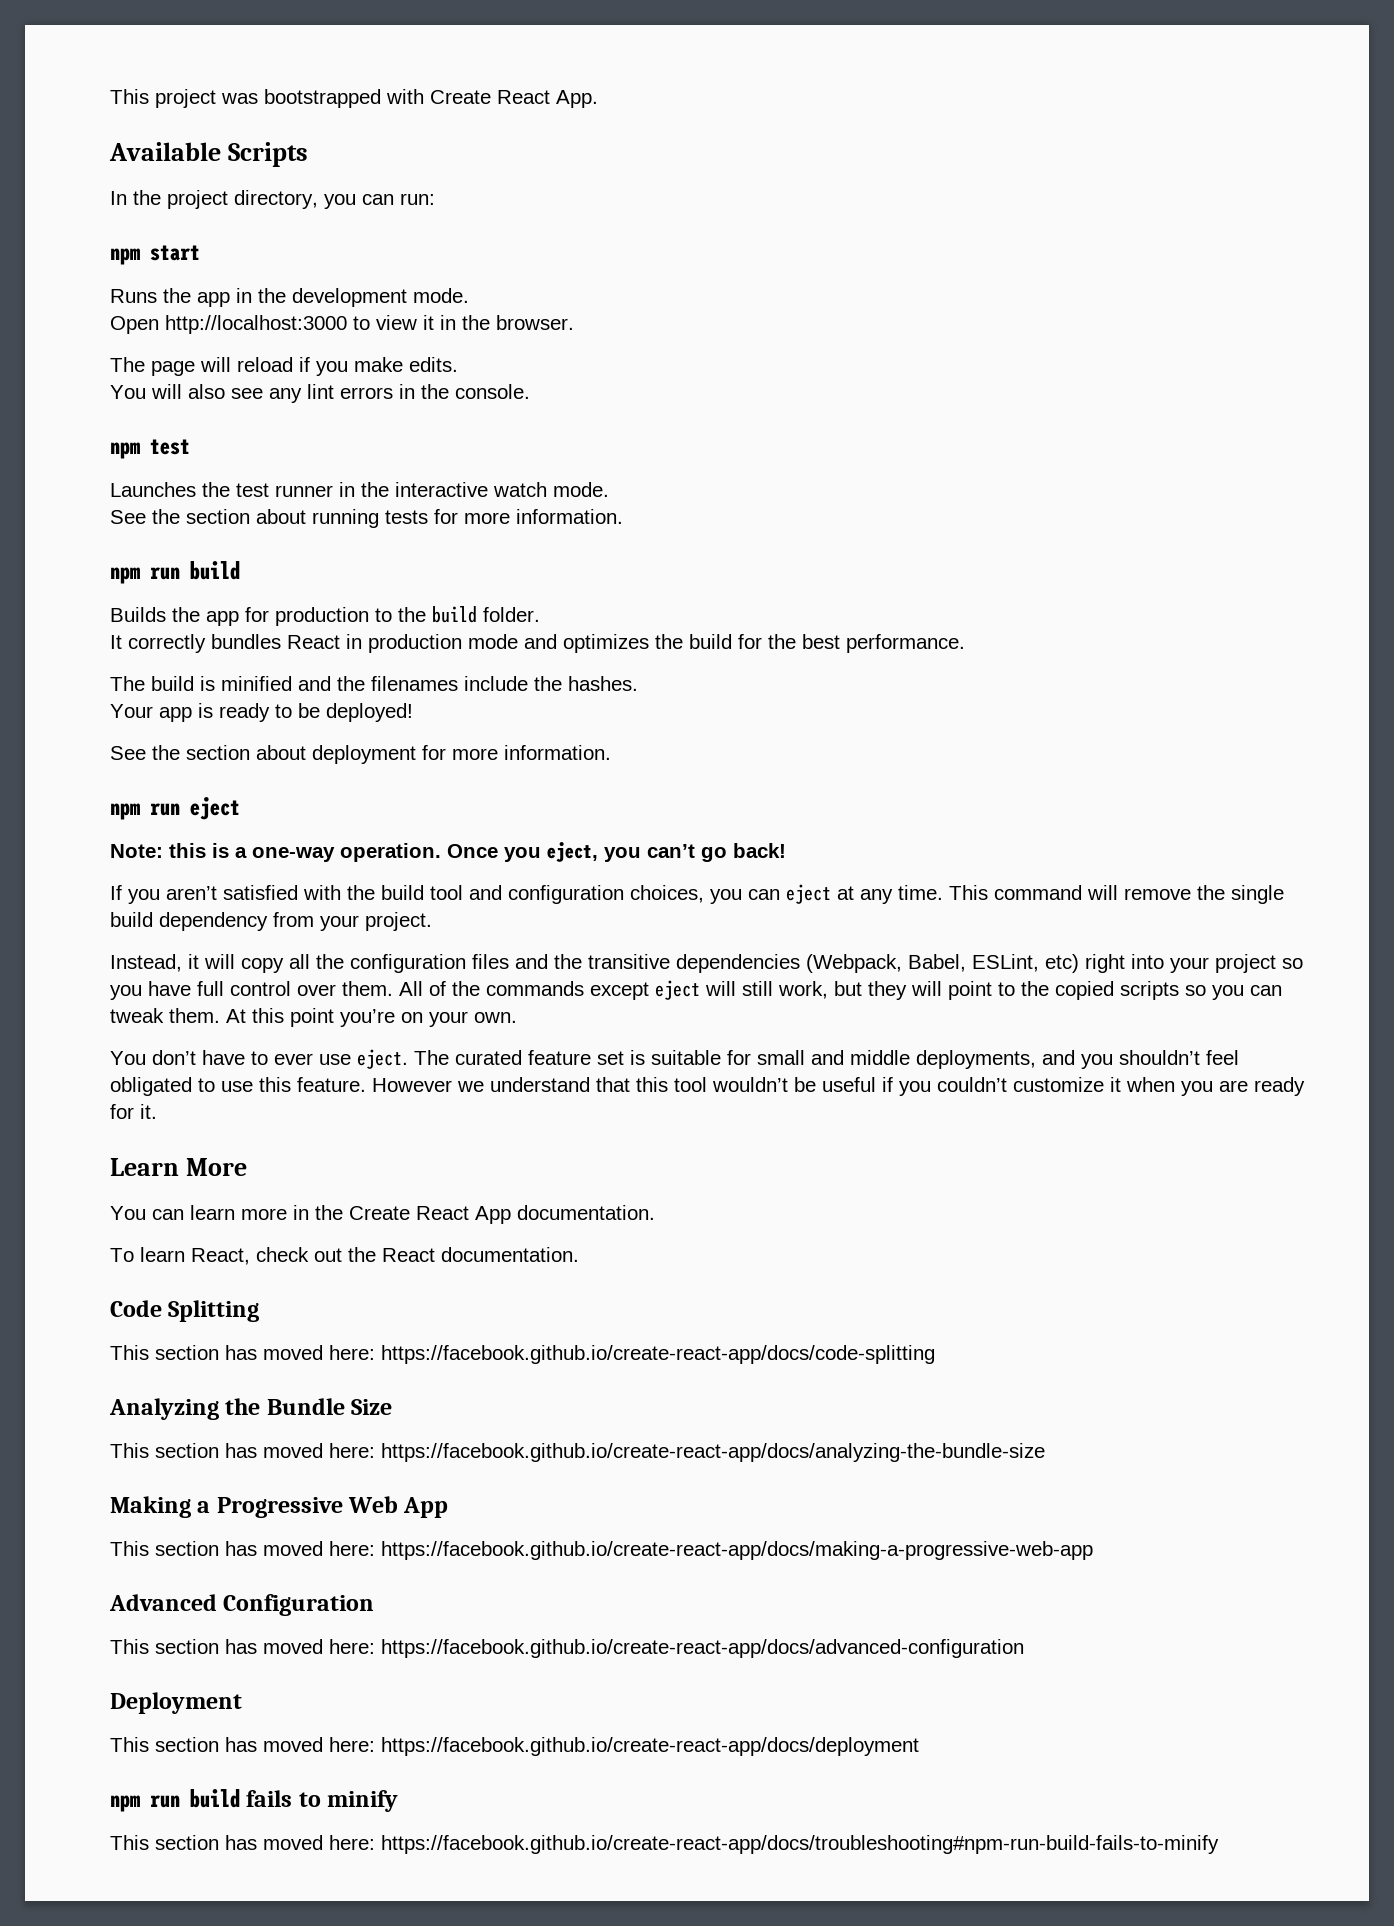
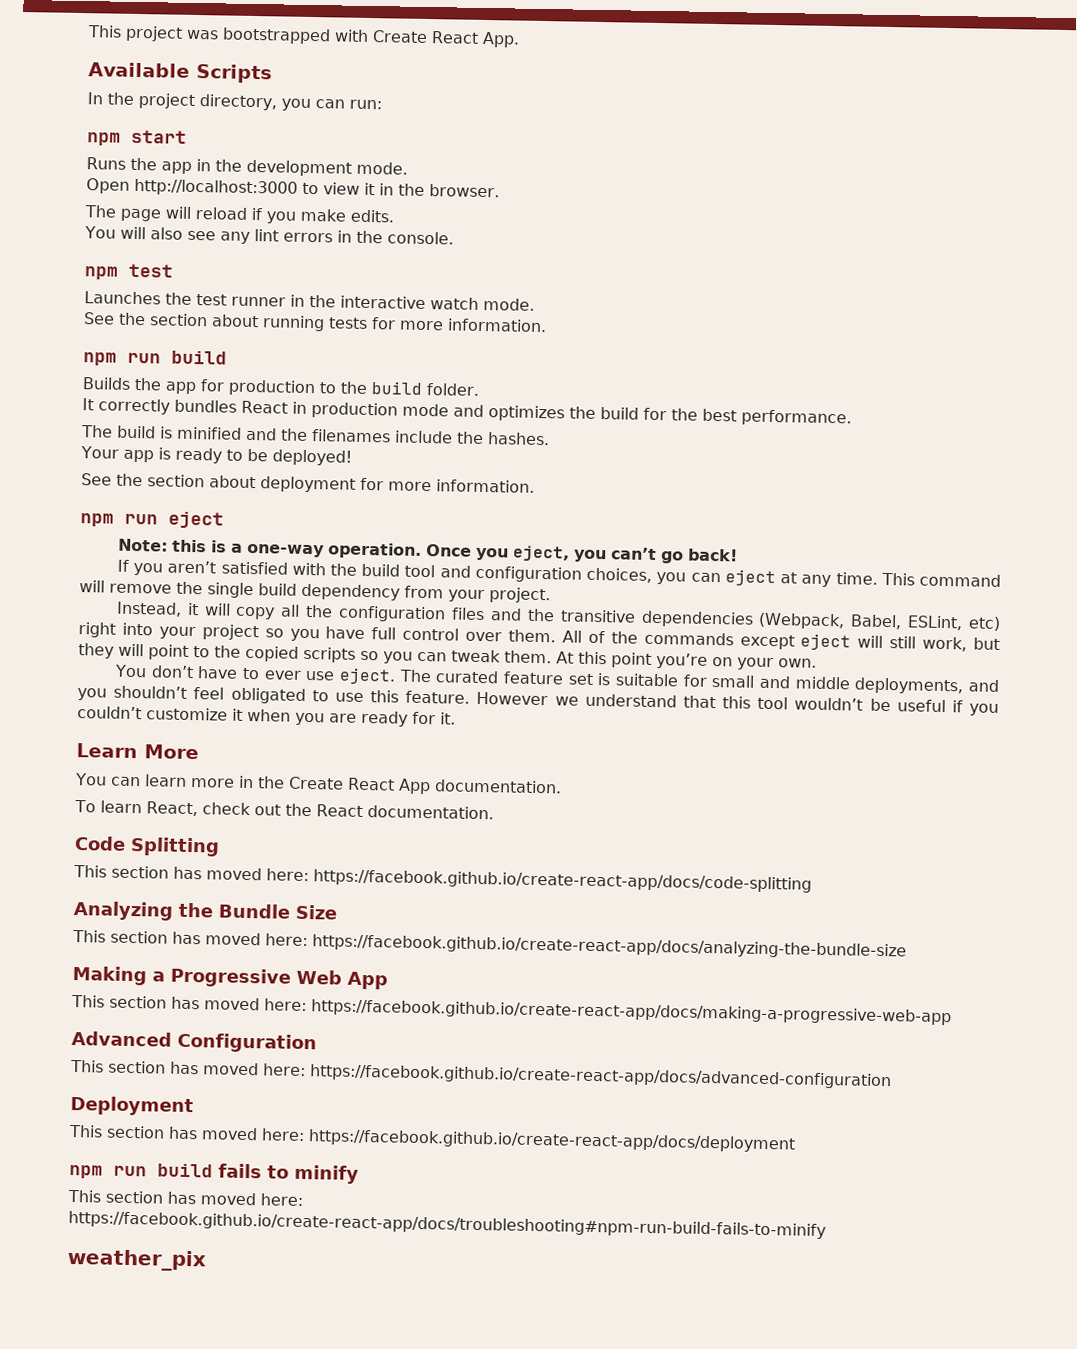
(1219, 1844) none -> [67,1248,206,1272] // weather_pix

